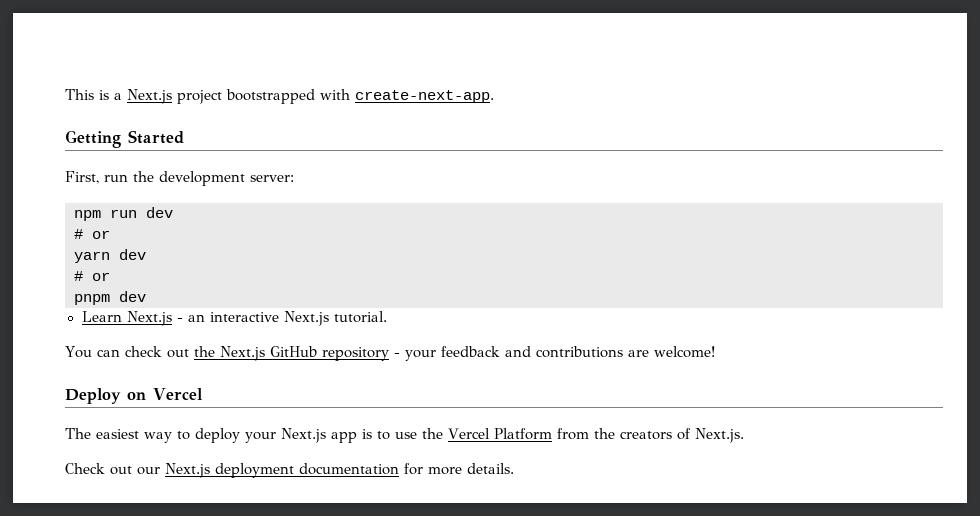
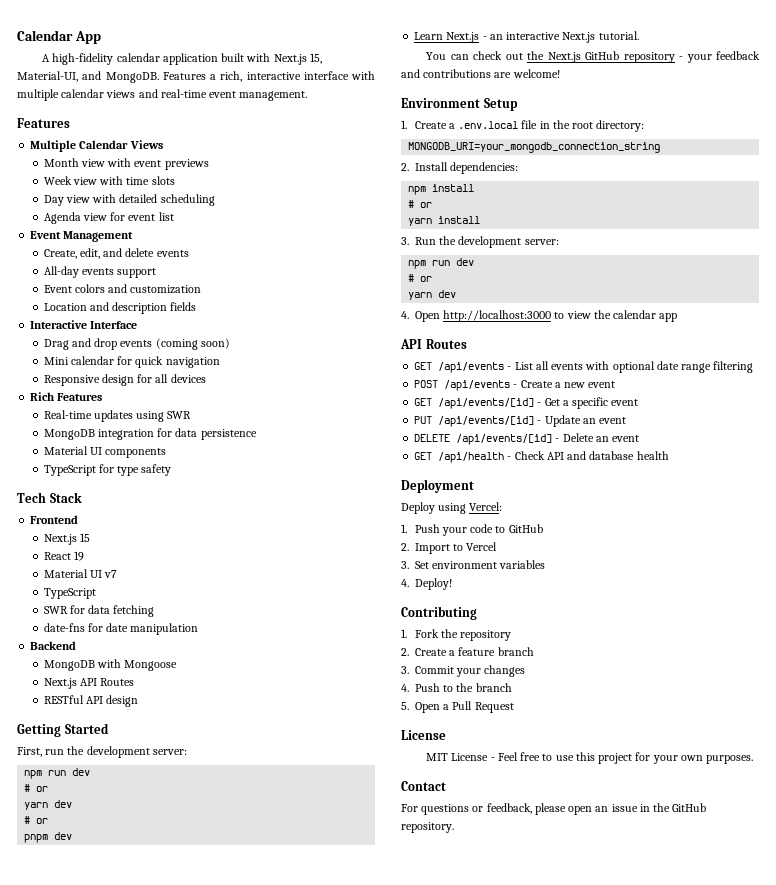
[65,89,494,104] This is a Next.js project bootstrapped with create-next-app. -> [17,30,101,44] [42,53,322,65] [17,71,375,83] [17,89,308,101] [17,118,70,128] [30,140,163,152] [43,158,209,170] [43,176,175,185] [43,194,215,206] [43,212,174,224] [30,231,134,242] [43,248,189,259] [43,266,157,278] [43,284,202,294] [43,302,197,314] [30,320,138,329] [43,338,230,350] [43,356,220,368] [43,374,206,386] [30,392,103,401] [43,410,192,422] [43,428,257,440] [43,446,167,458] [43,464,172,476] [17,492,82,503] [30,515,79,524] [43,533,90,545] [43,551,84,561] [43,569,118,578] [43,588,96,599] [43,605,155,617] [43,623,199,635] [30,641,77,650] [43,659,178,671] [43,678,135,689] [43,695,139,707] Calendar App // A high-fidelity calendar application built with Next.js 15, Material-UI, and MongoDB. Features a rich, interactive interface with multiple calendar views and real-time event management. // Features // Multiple Calendar Views // Month view with event previews // Week view with time slots // Day view with detailed scheduling // Agenda view for event list // Event Management // Create, edit, and delete events // All-day events support // Event colors and customization // Location and description fields // Interactive Interface // Drag and drop events (coming soon) // Mini calendar for quick navigation // Responsive design for all devices // Rich Features // Real-time updates using SWR // MongoDB integration for data persistence // Material UI components // TypeScript for type safety // Tech Stack // Frontend // Next.js 15 // React 19 // Material UI v7 // TypeScript // SWR for data fetching // date-fns for date manipulation // Backend // MongoDB with Mongoose // Next.js API Routes // RESTful API design
[65,388,203,404] [65,428,744,443] [65,463,514,478] Deploy on Vercel // The easiest way to deploy your Next.js app is to use the Vercel Platform from the creators of Next.js. // Check out our Next.js deployment documentation for more details. -> [401,98,518,111] [401,120,645,132] [408,142,661,153] [401,162,519,174] [408,184,475,195] [408,200,433,208] [408,216,481,226] [401,236,559,248] [408,258,475,269] [408,274,433,282] [408,290,457,300] [401,310,678,322] [400,339,467,349] [414,361,754,373] [414,380,616,391] [414,397,639,409] [414,415,627,427] [414,433,640,445] [414,451,669,463] [401,479,474,493] [401,502,503,514] [401,524,543,536] [401,542,498,554] [401,560,546,569] [401,578,452,590] [401,606,477,620] [401,629,512,641] [401,647,534,656] [401,665,526,677] [401,683,512,692] [401,701,514,713] [401,730,446,740] [426,752,754,764] [401,781,446,791] [401,803,707,815] [401,822,454,833] Environment Setup // 1. Create a .env.local file in the root directory: // MONGODB_URI=your_mongodb_connection_string // 2. Install dependencies: // npm install // # or // yarn install // 3. Run the development server: // npm run dev // # or // yarn dev // 4. Open http://localhost:3000 to view the calendar app // API Routes // GET /api/events - List all events with optional date range filtering // POST /api/events - Create a new event // GET /api/events/[id] - Get a specific event // PUT /api/events/[id] - Update an event // DELETE /api/events/[id] - Delete an event // GET /api/health - Check API and database health // Deployment // Deploy using Vercel: // 1. Push your code to GitHub // 2. Import to Vercel // 3. Set environment variables // 4. Deploy! // Contributing // 1. Fork the repository // 2. Create a feature branch // 3. Commit your changes // 4. Push to the branch // 5. Open a Pull Request // License // MIT License - Feel free to use this project for your own purposes. // Contact // For questions or feedback, please open an issue in the GitHub repository.

